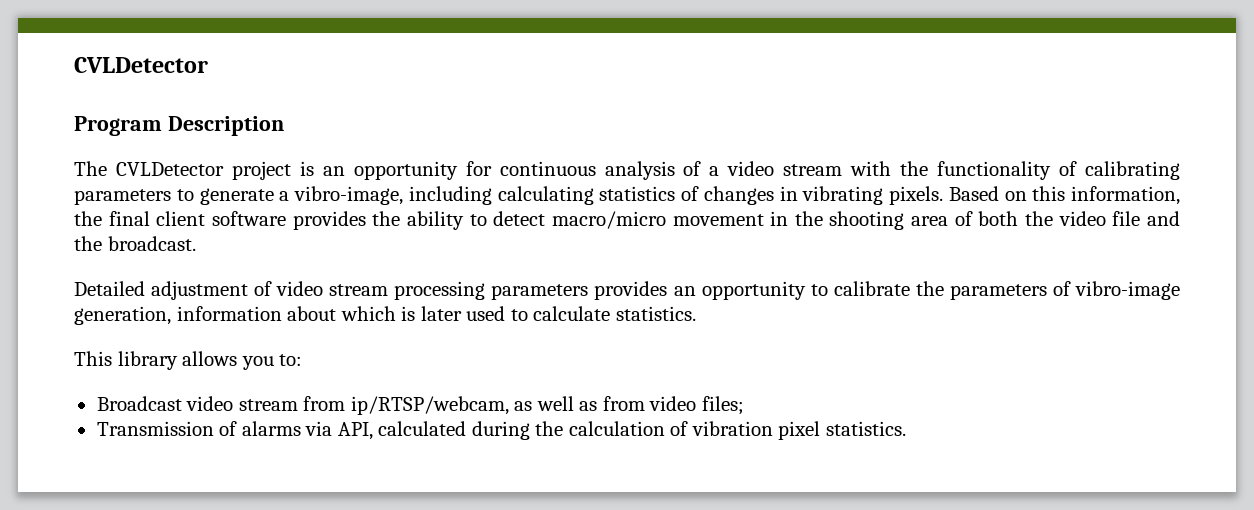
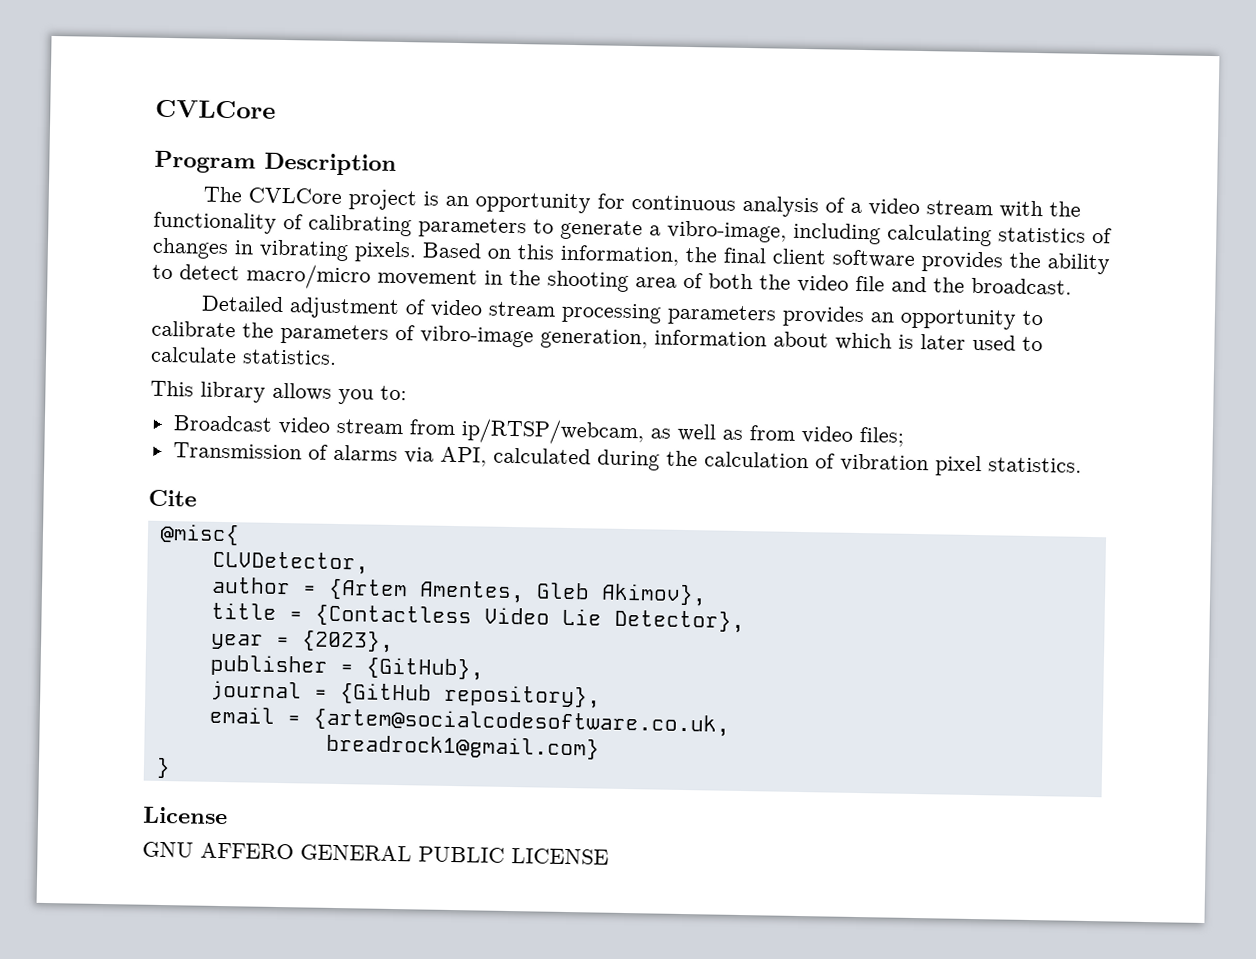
[74,57,208,73] CVLDetector -> [155,99,276,119] CVLCore
[115,162,224,176] CVLDetector -> [248,187,343,205] CVLCore
(906, 428) none -> [148,489,197,507] [159,523,240,546] [211,550,369,575] [210,576,707,607] [210,602,745,634] [210,630,394,653] [209,654,484,681] [209,680,601,709] [208,706,730,737] [325,734,600,760] [155,757,171,779] [142,806,228,825] [142,841,609,865] // Cite // @misc{ // CLVDetector, // author = {Artem Amentes, Gleb Akimov}, // title = {Contactless Video Lie Detector}, // year = {2023}, // publisher = {GitHub}, // journal = {GitHub repository}, // email = {artem@socialcodesoftware.co.uk, // breadrock1@gmail.com} // } // License // GNU AFFERO GENERAL PUBLIC LICENSE

